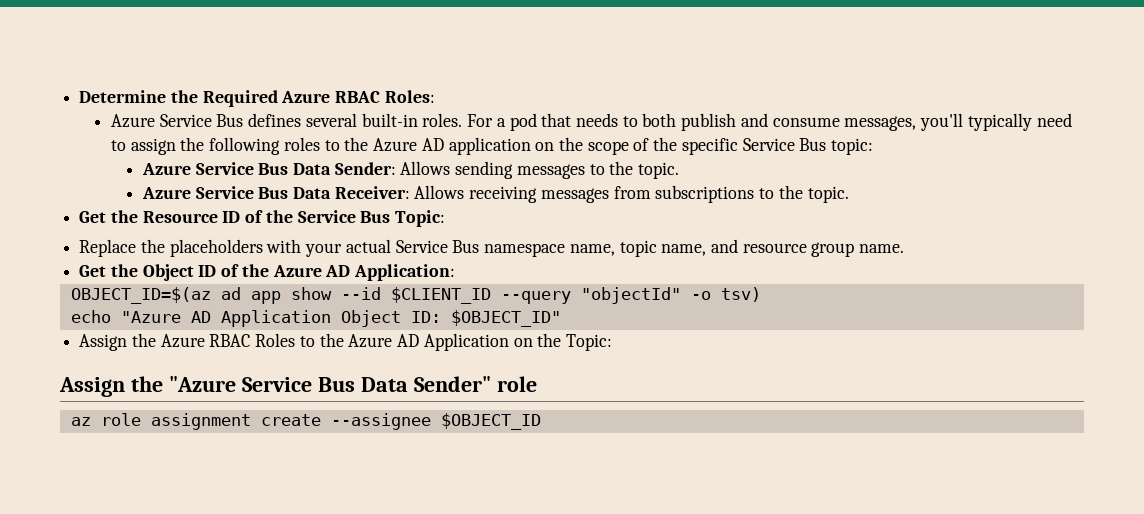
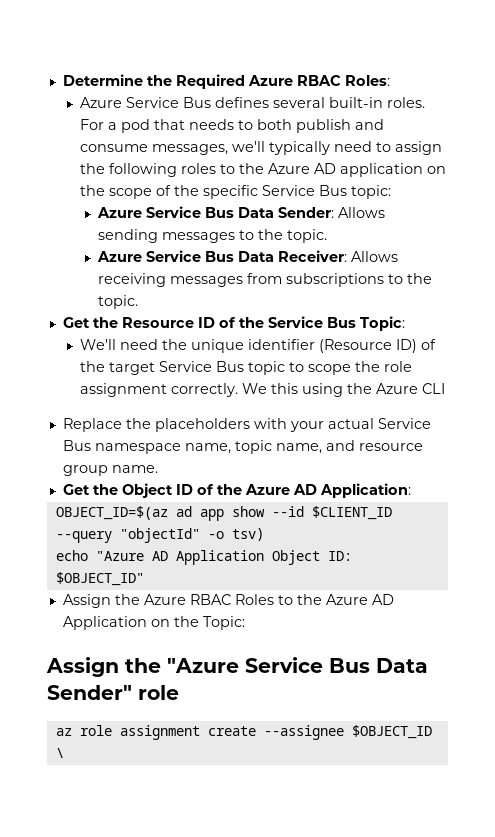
[920,113,964,131] you'll -> [232,141,266,152] we'll
(446, 218) none -> [80,339,437,353] [80,361,413,375] [80,383,446,397] // We'll need the unique identifier (Resource ID) of the target Service Bus topic to scope the role assignment correctly. We this using the Azure CLI
(541, 421) none -> [55,748,64,758] \

